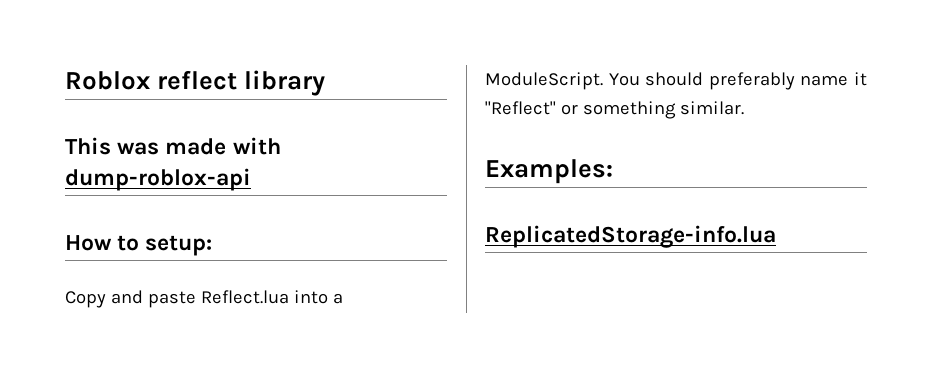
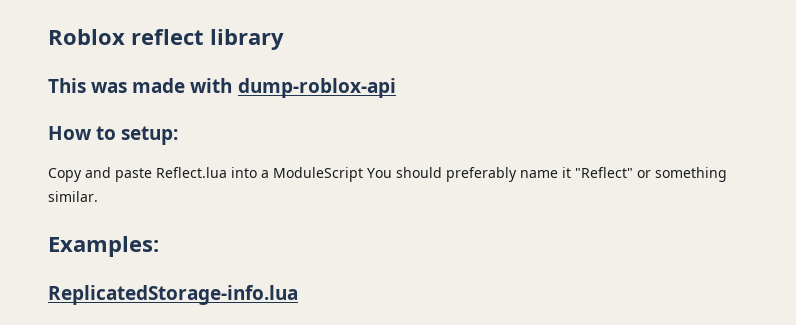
[485,72,603,90] ModuleScript. -> [273,167,363,182] ModuleScript

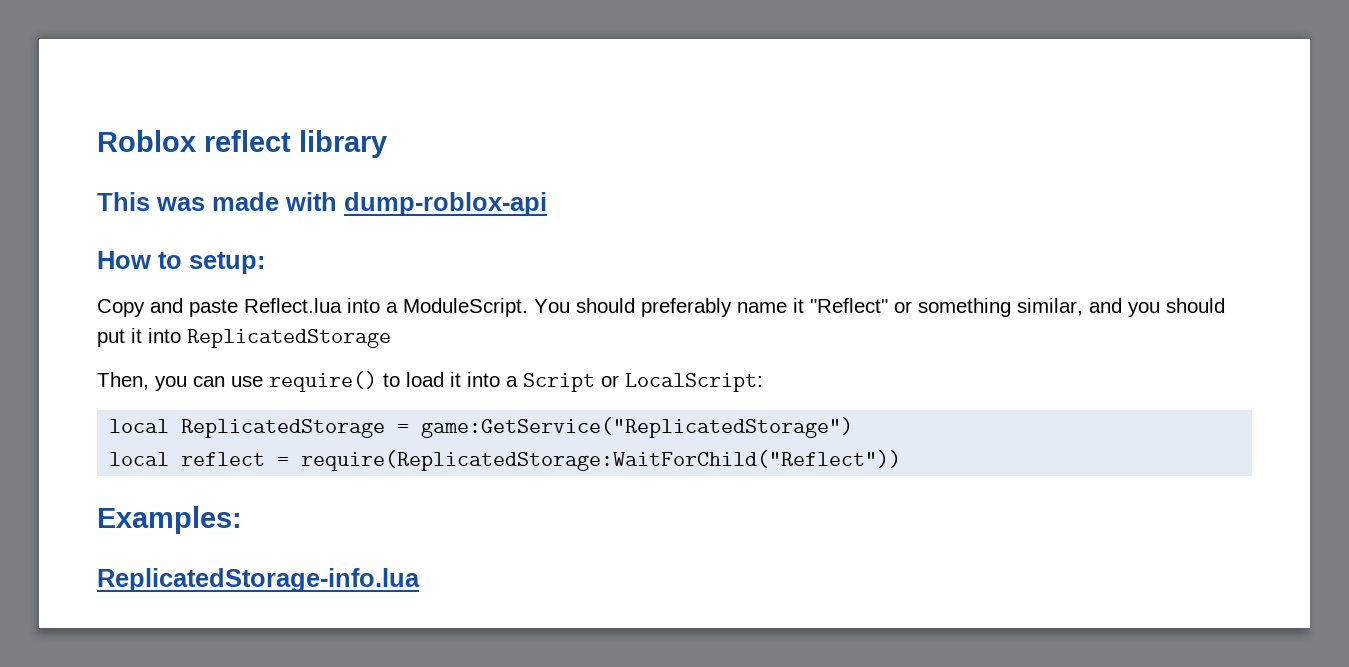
[273,167,363,182] ModuleScript -> [403,298,528,317] ModuleScript.
[48,191,98,202] similar. -> [1017,298,1225,317] [97,328,391,348] [97,371,763,392] [109,417,854,438] [109,450,902,471] similar, and you should put it into ReplicatedStorage // Then, you can use require() to load it into a Script or LocalScript: // local ReplicatedStorage = game:GetService("ReplicatedStorage") // local reflect = require(ReplicatedStorage:WaitForChild("Reflect"))

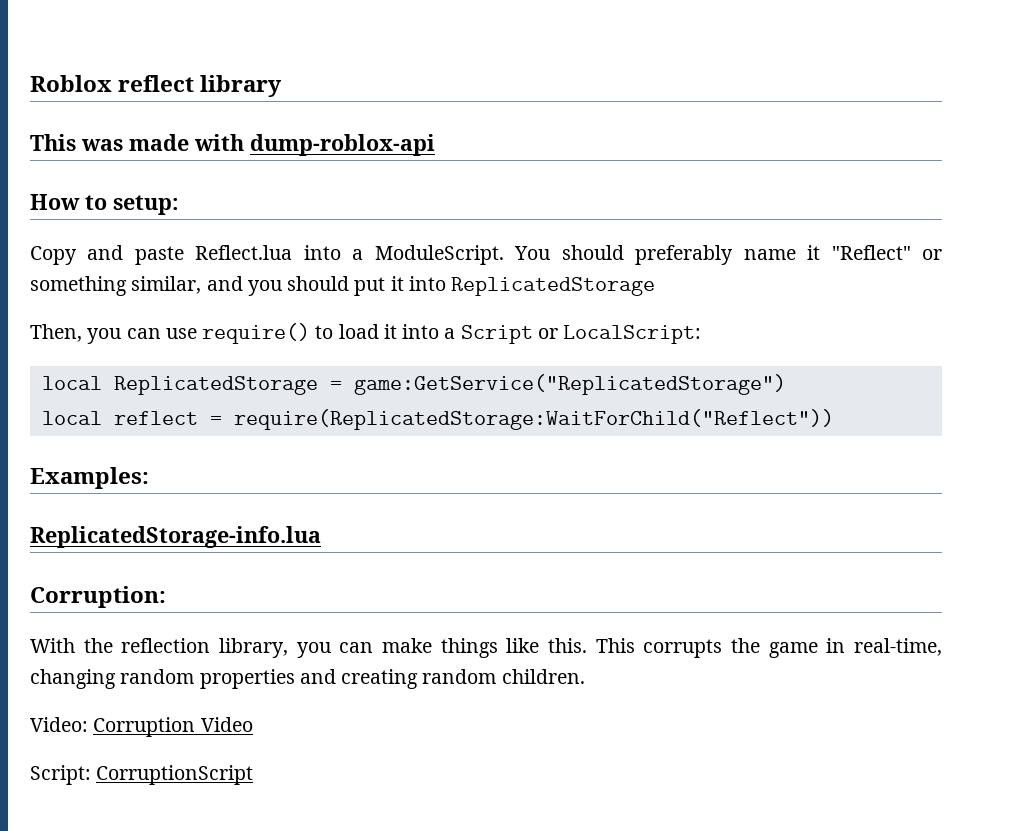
(420, 580) none -> [30,586,166,608] [30,638,942,658] [30,669,585,689] [30,717,253,737] [30,765,254,785] // Corruption: // With the reflection library, you can make things like this. This corrupts the game in real-time, changing random properties and creating random children. // Video: Corruption Video // Script: CorruptionScript

